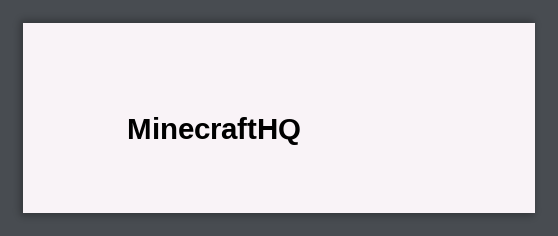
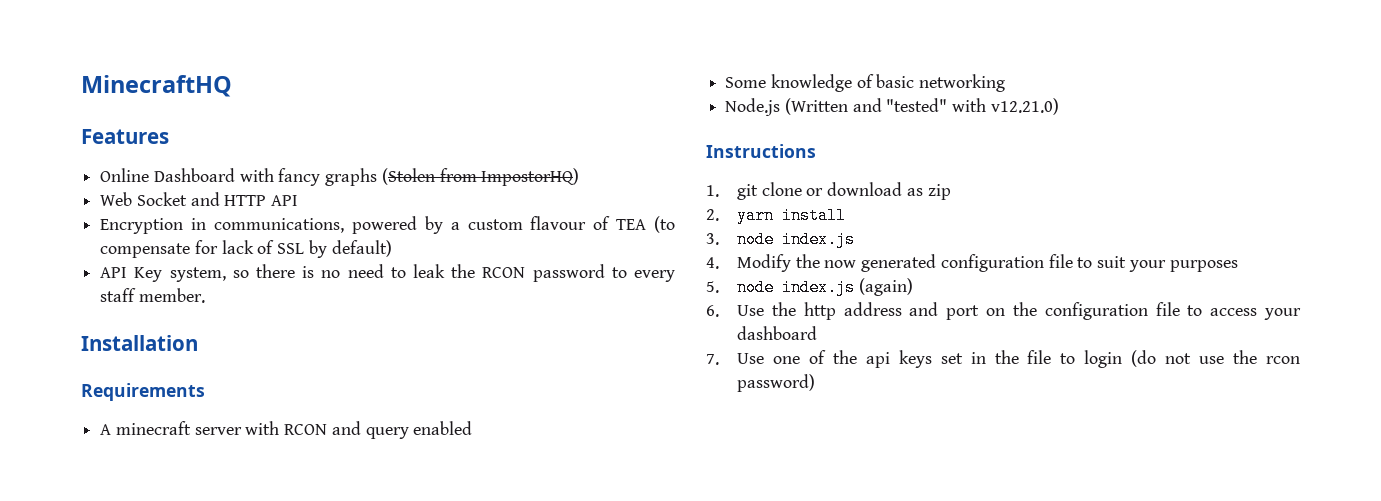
(301, 131) none -> [81,129,169,144] [100,168,580,186] [100,192,299,206] [100,216,675,234] [100,240,392,258] [100,264,675,282] [100,288,205,303] [81,335,198,351] [81,383,205,401] [100,421,473,439] [725,74,1006,92] [725,98,1059,116] [706,144,816,158] [706,182,951,200] [706,207,846,224] [706,231,855,248] [706,254,1238,272] [706,278,913,296] [706,302,1301,320] [736,326,817,340] [706,350,1300,368] [736,374,815,392] // Features // Online Dashboard with fancy graphs (Stolen from ImpostorHQ) // Web Socket and HTTP API // Encryption in communications, powered by a custom flavour of TEA (to compensate for lack of SSL by default) // API Key system, so there is no need to leak the RCON password to every staff member. // Installation // Requirements // A minecraft server with RCON and query enabled // Some knowledge of basic networking // Node.js (Written and "tested" with v12.21.0) // Instructions // 1. git clone or download as zip // 2. yarn install // 3. node index.js // 4. Modify the now generated configuration file to suit your purposes // 5. node index.js (again) // 6. Use the http address and port on the configuration file to access your dashboard // 7. Use one of the api keys set in the file to login (do not use the rcon password)

